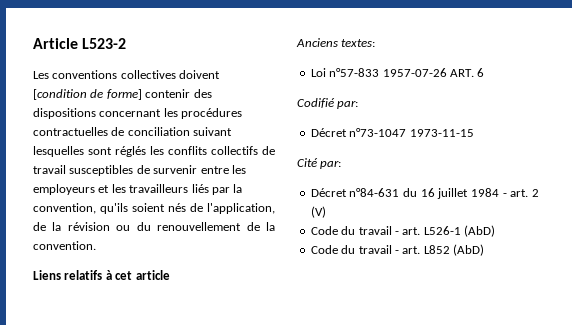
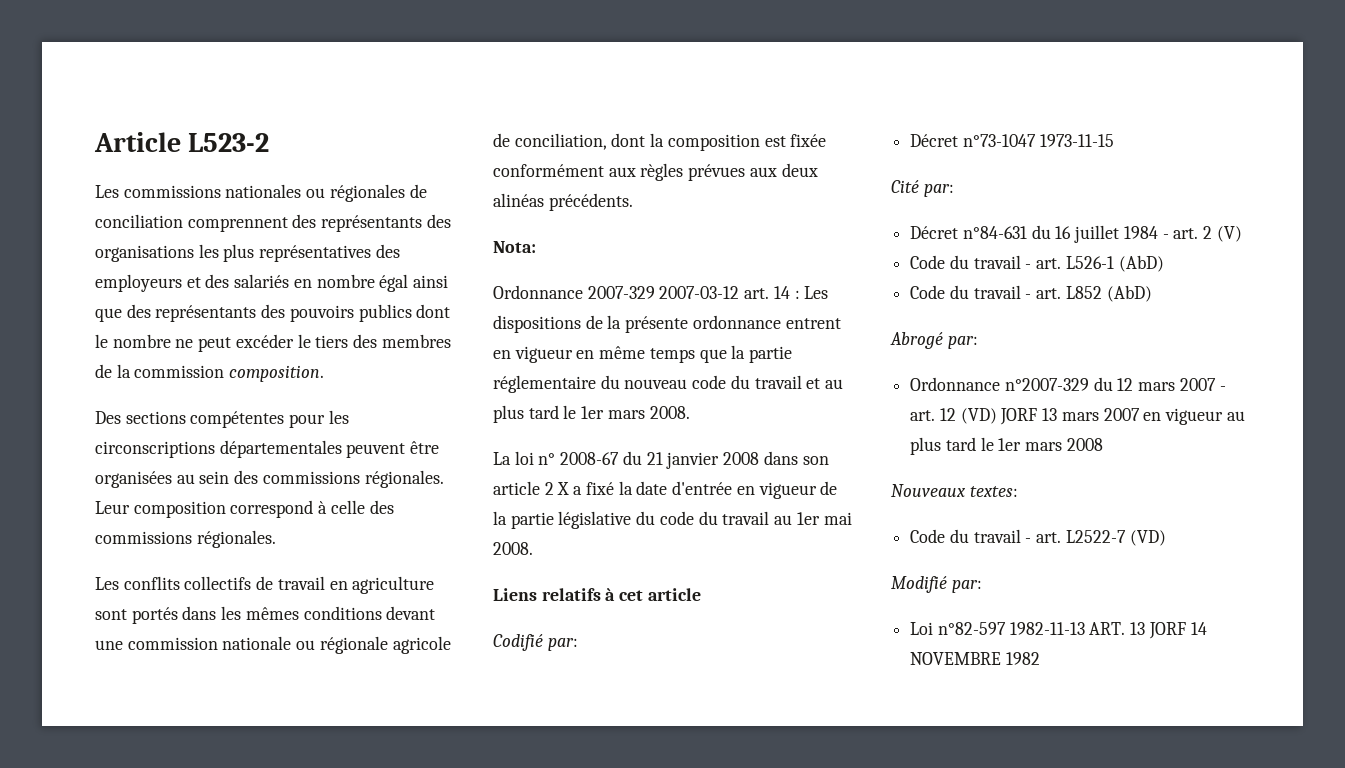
[52,70,221,79] [33,89,212,100] [33,108,243,119] [33,127,233,136] [33,146,275,157] [33,165,246,176] [33,184,243,195] [33,203,275,214] [33,222,275,231] [33,241,96,250] conventions collectives doivent [condition de forme] contenir des dispositions concernant les procédures contractuelles de conciliation suivant lesquelles sont réglés les conflits collectifs de travail susceptibles de survenir entre les employeurs et les travailleurs liés par la convention, qu'ils soient nés de l'application, de la révision ou du renouvellement de la convention. -> [123,184,427,202] [95,214,451,232] [95,244,400,262] [95,274,449,292] [95,304,451,322] [95,334,451,352] [95,364,325,382] [95,410,349,428] [95,440,440,458] [95,470,444,488] [95,500,394,518] [95,530,276,548] [95,576,435,594] [95,606,436,624] [95,636,451,654] [493,133,827,151] [493,163,818,181] [493,193,633,211] [493,241,536,253] [493,285,829,299] [493,315,841,333] [493,345,793,363] [493,375,844,393] [493,405,690,423] [493,451,829,469] [493,481,838,499] [493,511,852,529] [493,542,533,555] commissions nationales ou régionales de conciliation comprennent des représentants des organisations les plus représentatives des employeurs et des salariés en nombre égal ainsi que des représentants des pouvoirs publics dont le nombre ne peut excéder le tiers des membres de la commission composition. // Des sections compétentes pour les circonscriptions départementales peuvent être organisées au sein des commissions régionales. Leur composition correspond à celle des commissions régionales. // Les conflits collectifs de travail en agriculture sont portés dans les mêmes conditions devant une commission nationale ou régionale agricole de conciliation, dont la composition est fixée conformément aux règles prévues aux deux alinéas précédents. // Nota: // Ordonnance 2007-329 2007-03-12 art. 14 : Les dispositions de la présente ordonnance entrent en vigueur en même temps que la partie réglementaire du nouveau code du travail et au plus tard le 1er mars 2008. // La loi n° 2008-67 du 21 janvier 2008 dans son article 2 X a fixé la date d'entrée en vigueur de la partie législative du code du travail au 1er mai 2008.
[296,38,376,47] [310,68,485,77] // Anciens textes: // Loi n°57-833 1957-07-26 ART. 6 -> (701, 594) none
(484, 250) none -> [890,332,978,349] [910,377,1226,391] [910,408,1245,425] [910,437,1103,455] [891,484,1018,497] [910,529,1166,546] [891,576,982,593] [910,622,1207,639] [910,652,1040,665] // Abrogé par: // Ordonnance n°2007-329 du 12 mars 2007 - art. 12 (VD) JORF 13 mars 2007 en vigueur au plus tard le 1er mars 2008 // Nouveaux textes: // Code du travail - art. L2522-7 (VD) // Modifié par: // Loi n°82-597 1982-11-13 ART. 13 JORF 14 NOVEMBRE 1982

